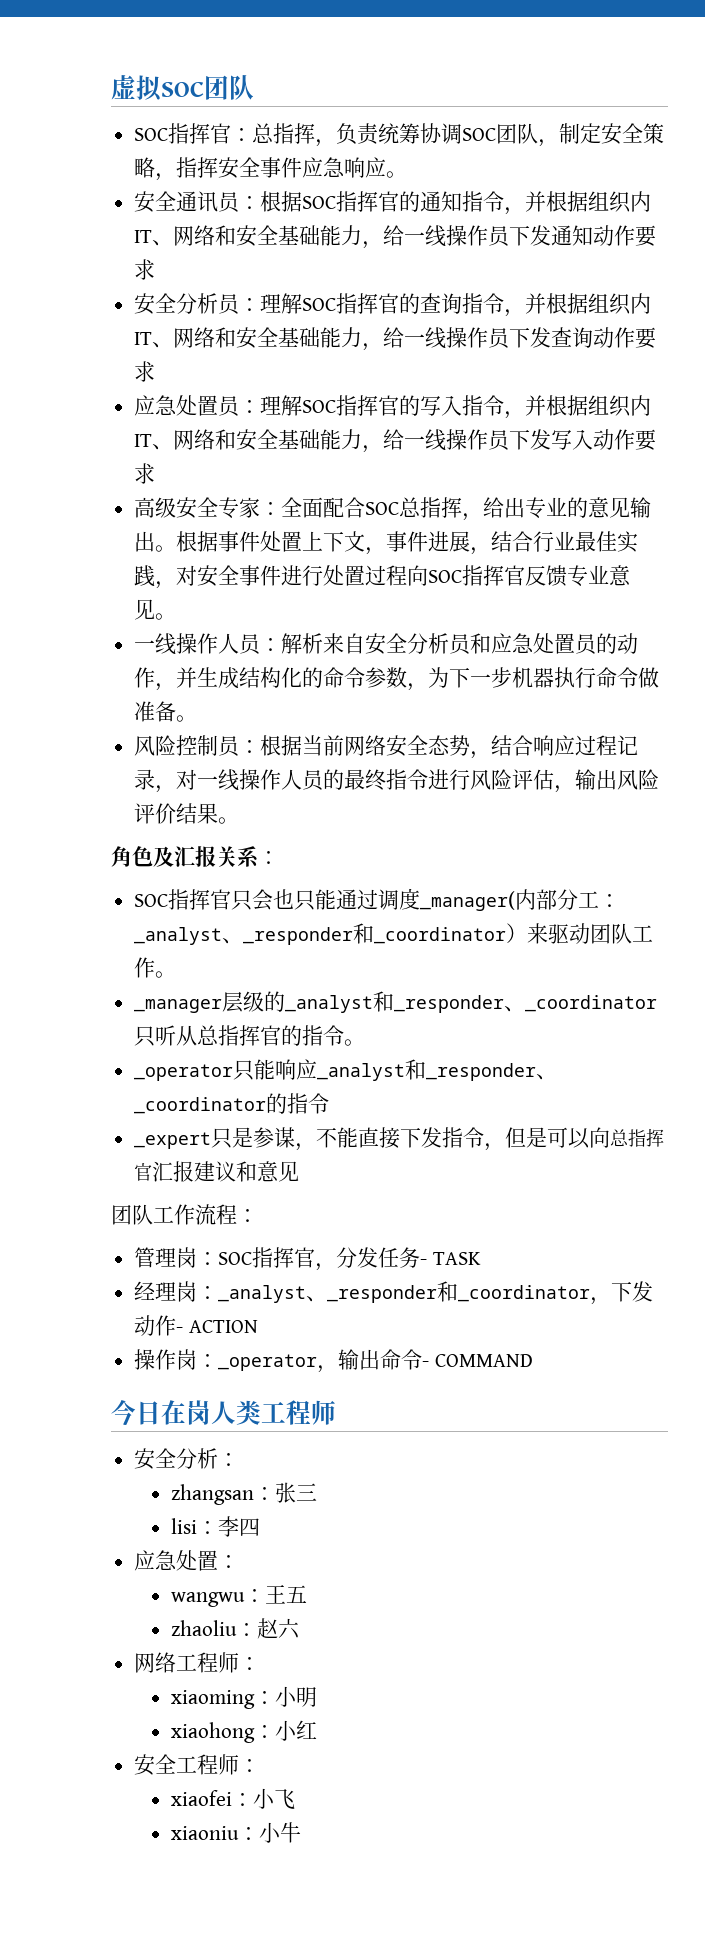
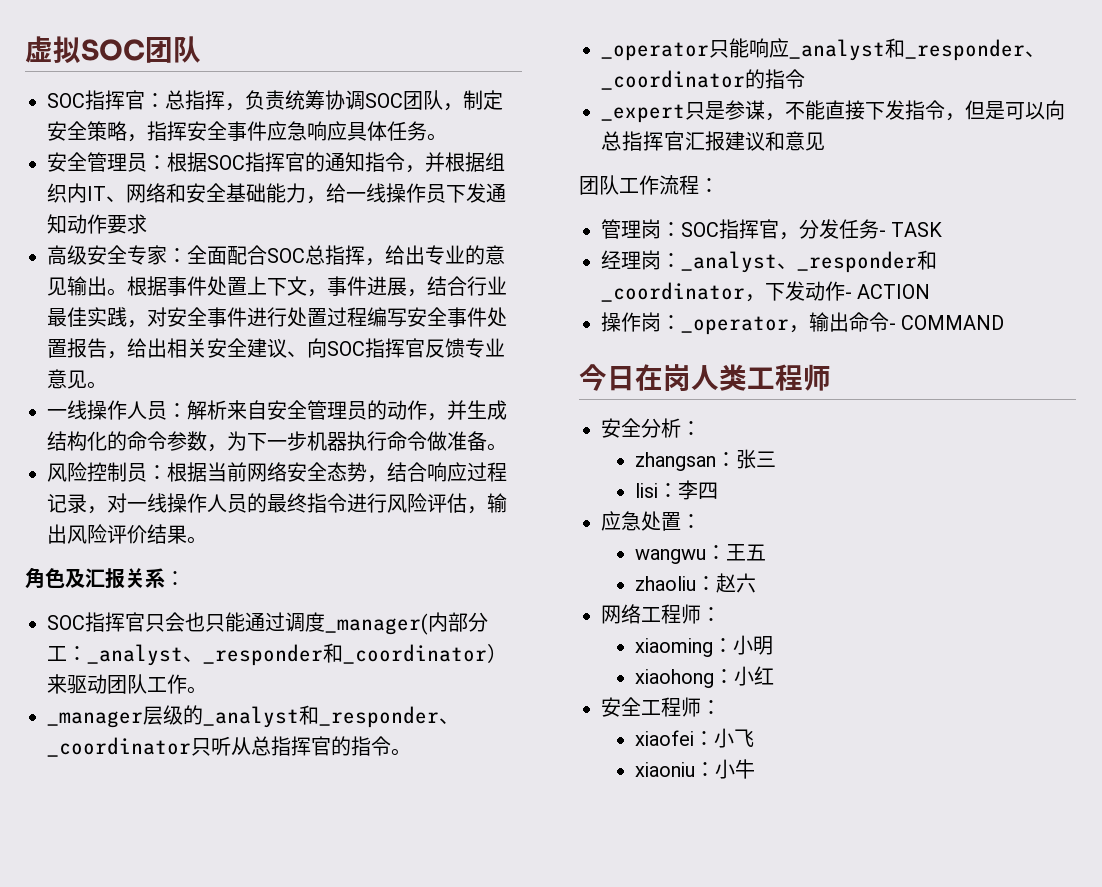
(387, 167) none -> [347,121,427,141] 具体任务
[176,191,219,212] 通讯 -> [87,152,127,172] 管理
[134,293,652,317] [134,327,657,351] [134,361,156,382] [134,395,652,419] [134,429,657,453] [134,463,156,484] // 安全分析员：理解SOC指挥官的查询指令，并根据组织内IT、网络和安全基础能力，给一线操作员下发查询动作要求 // 应急处置员：理解SOC指挥官的写入指令，并根据组织内IT、网络和安全基础能力，给一线操作员下发写入动作要求 -> (147, 224) none
(408, 575) none -> [367,307,507,327] [47,338,307,359] 编写安全事件处置报告，给出相关安全建议、
[407,633,576,655] 分析员和应急处置 -> [307,400,347,420] 管理

